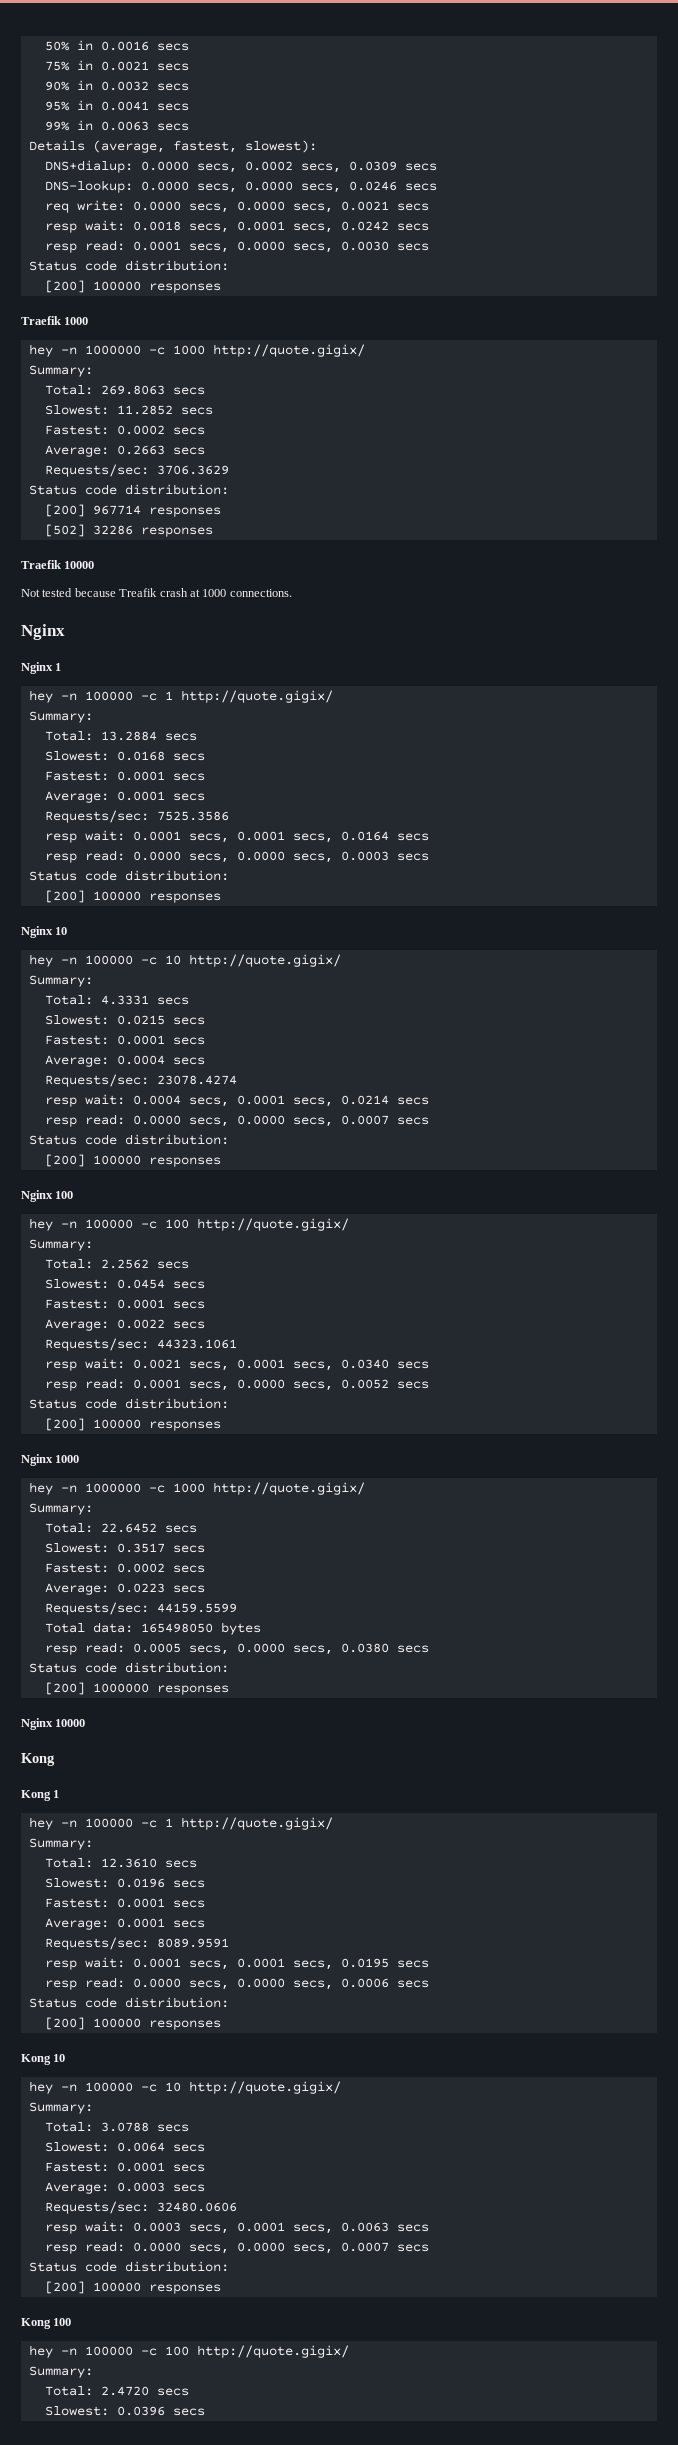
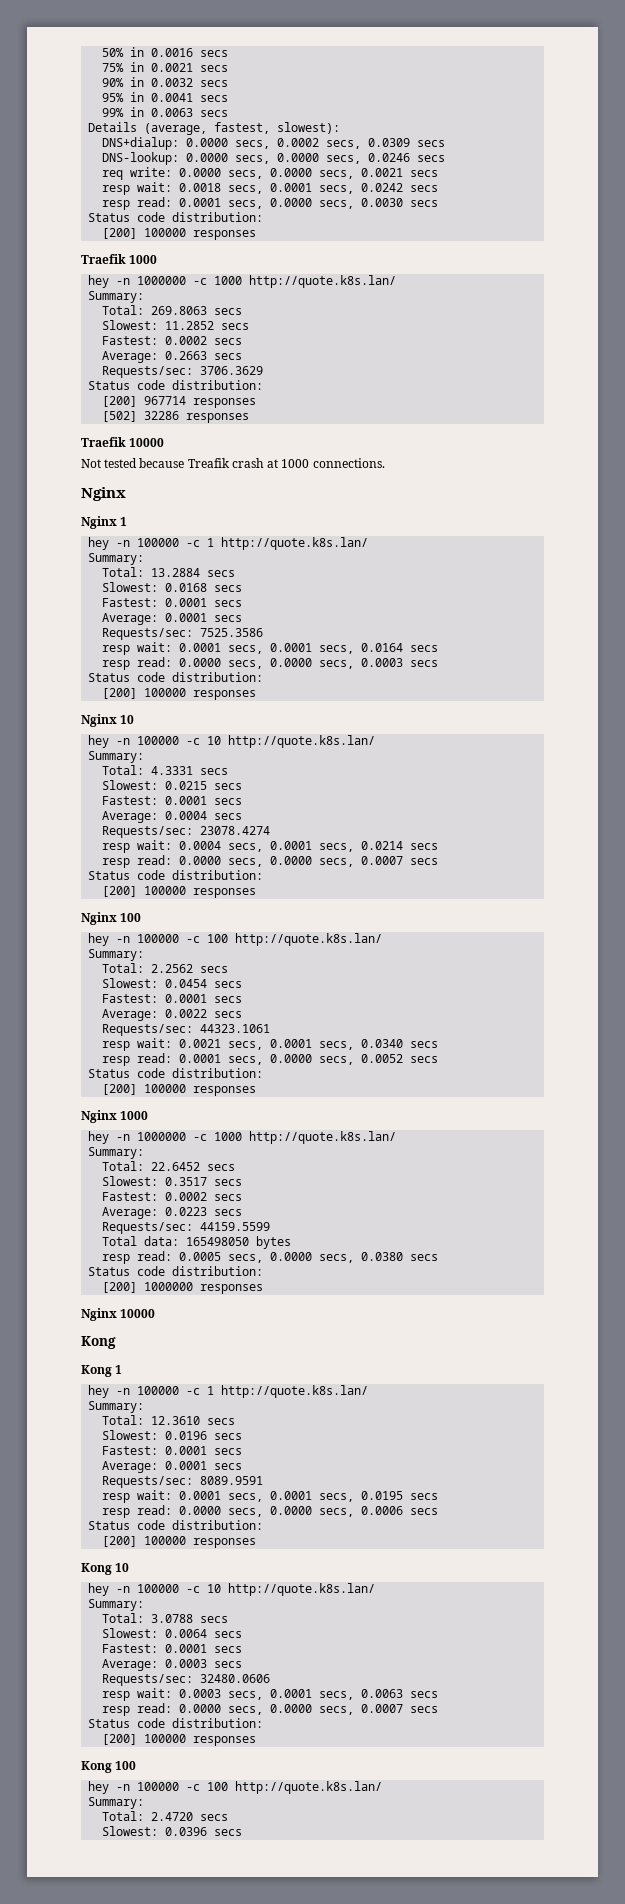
[212,344,365,357] http://quote.gigix/ -> [249,275,397,288] http://quote.k8s.lan/
[180,690,333,703] http://quote.gigix/ -> [221,537,369,550] http://quote.k8s.lan/
[188,954,341,967] http://quote.gigix/ -> [228,735,376,748] http://quote.k8s.lan/
[196,1218,349,1231] http://quote.gigix/ -> [235,933,383,946] http://quote.k8s.lan/
[212,1482,365,1495] http://quote.gigix/ -> [249,1131,397,1144] http://quote.k8s.lan/
[180,1817,333,1830] http://quote.gigix/ -> [221,1385,369,1398] http://quote.k8s.lan/
[188,2081,341,2094] http://quote.gigix/ -> [228,1583,376,1596] http://quote.k8s.lan/
[196,2345,349,2358] http://quote.gigix/ -> [235,1781,383,1794] http://quote.k8s.lan/

